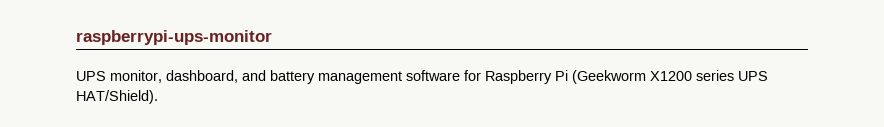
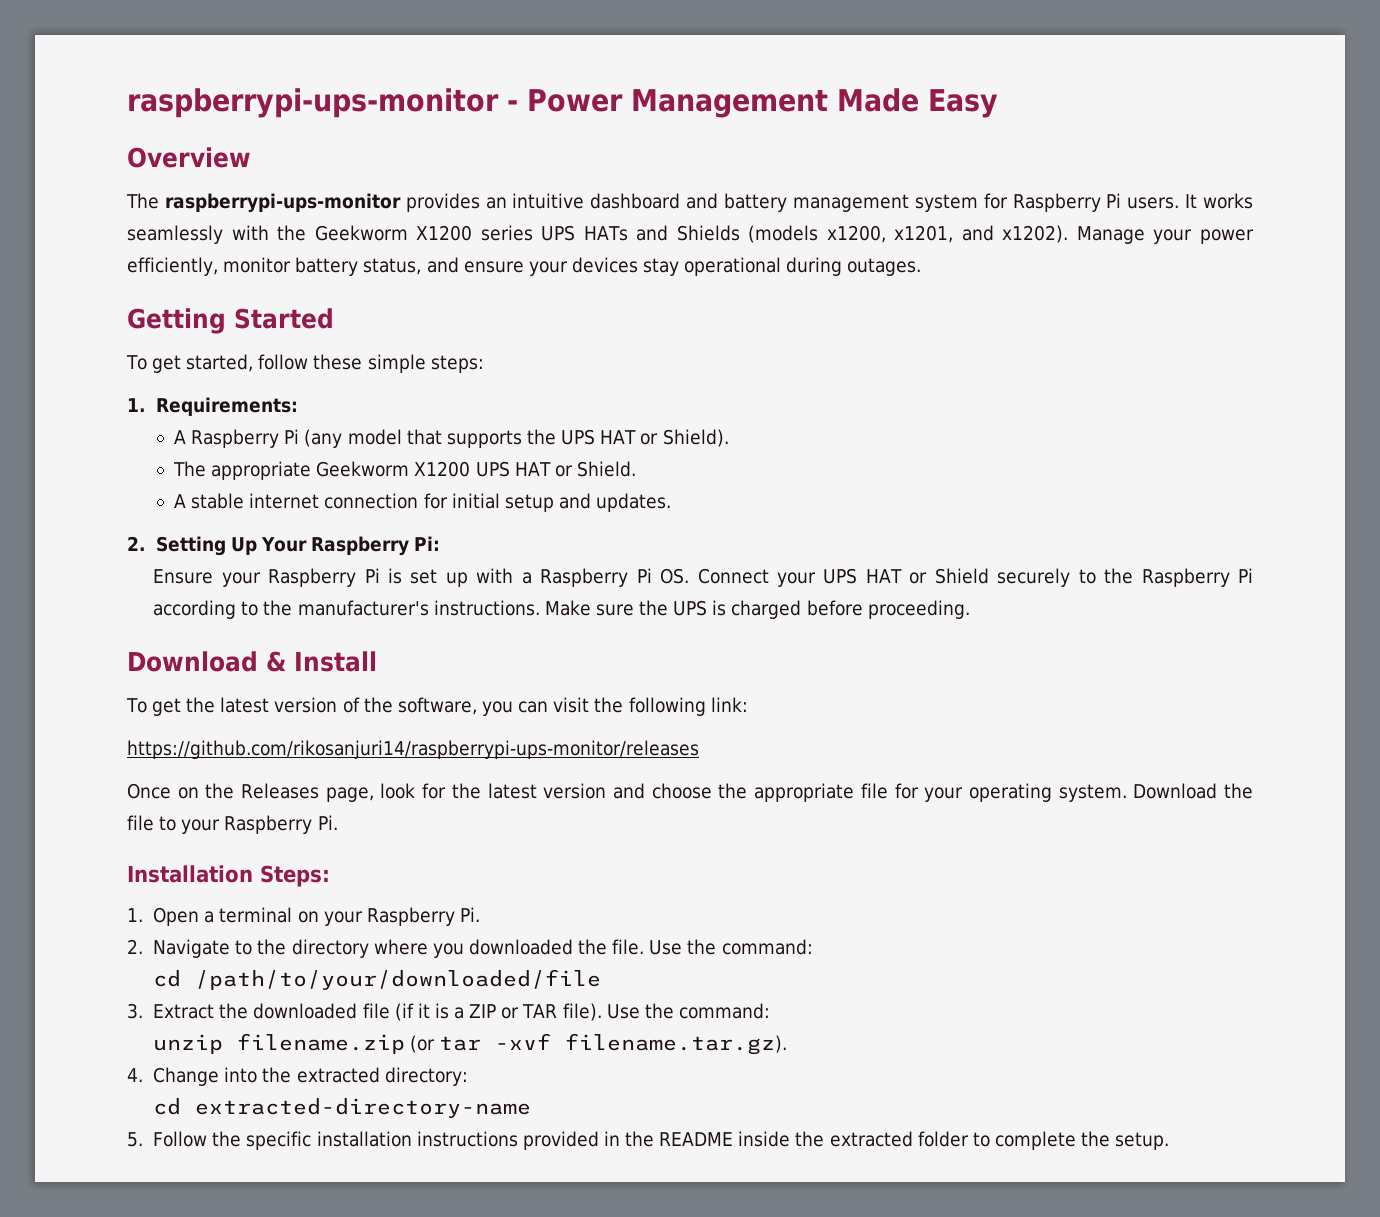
[76,30,272,45] [76,70,238,83] raspberrypi-ups-monitor // UPS monitor, dashboard, -> [127,88,998,118] [127,147,251,168] [126,193,681,213] raspberrypi-ups-monitor - Power Management Made Easy // Overview // The raspberrypi-ups-monitor provides an intuitive dashboard
[406,70,460,81] software -> [914,194,978,212] system
[572,70,768,84] [76,90,158,104] (Geekworm X1200 series UPS HAT/Shield). -> [1127,193,1253,209] [127,225,1255,244] [127,257,922,276] [127,308,334,334] [126,354,484,373] [127,397,298,416] [174,429,729,448] [173,461,636,480] [174,493,672,512] [127,536,441,556] [153,568,1254,587] [153,600,970,619] [127,651,377,672] [126,697,748,716] [127,740,699,759] [127,783,1253,802] [127,815,338,834] [127,865,330,887] [127,907,480,926] [127,939,813,958] [153,969,602,990] [127,1003,770,1021] [153,1033,788,1055] [127,1067,468,1086] [153,1098,532,1118] [127,1131,1170,1150] users. It works seamlessly with the Geekworm X1200 series UPS HATs and Shields (models x1200, x1201, and x1202). Manage your power efficiently, monitor battery status, and ensure your devices stay operational during outages. // Getting Started // To get started, follow these simple steps: // 1. Requirements: // A Raspberry Pi (any model that supports the UPS HAT or Shield). // The appropriate Geekworm X1200 UPS HAT or Shield. // A stable internet connection for initial setup and updates. // 2. Setting Up Your Raspberry Pi: // Ensure your Raspberry Pi is set up with a Raspberry Pi OS. Connect your UPS HAT or Shield securely to the Raspberry Pi according to the manufacturer's instructions. Make sure the UPS is charged before proceeding. // Download & Install // To get the latest version of the software, you can visit the following link: // https://github.com/rikosanjuri14/raspberrypi-ups-monitor/releases // Once on the Releases page, look for the latest version and choose the appropriate file for your operating system. Download the file to your Raspberry Pi. // Installation Steps: // 1. Open a terminal on your Raspberry Pi. // 2. Navigate to the directory where you downloaded the file. Use the command: // cd /path/to/your/downloaded/file // 3. Extract the downloaded file (if it is a ZIP or TAR file). Use the command: // unzip filename.zip (or tar -xvf filename.tar.gz). // 4. Change into the extracted directory: // cd extracted-directory-name // 5. Follow the specific installation instructions provided in the README inside the extracted folder to complete the setup.

